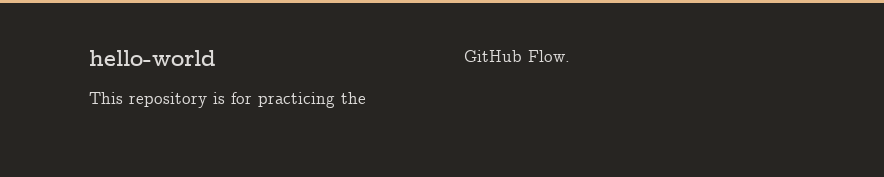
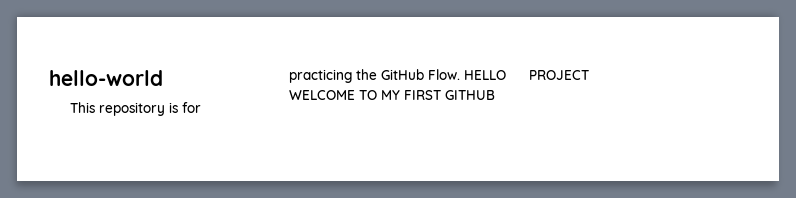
(570, 56) none -> [464,70,506,80] [289,90,495,100] [529,70,589,80] HELLO WELCOME TO MY FIRST GITHUB PROJECT

